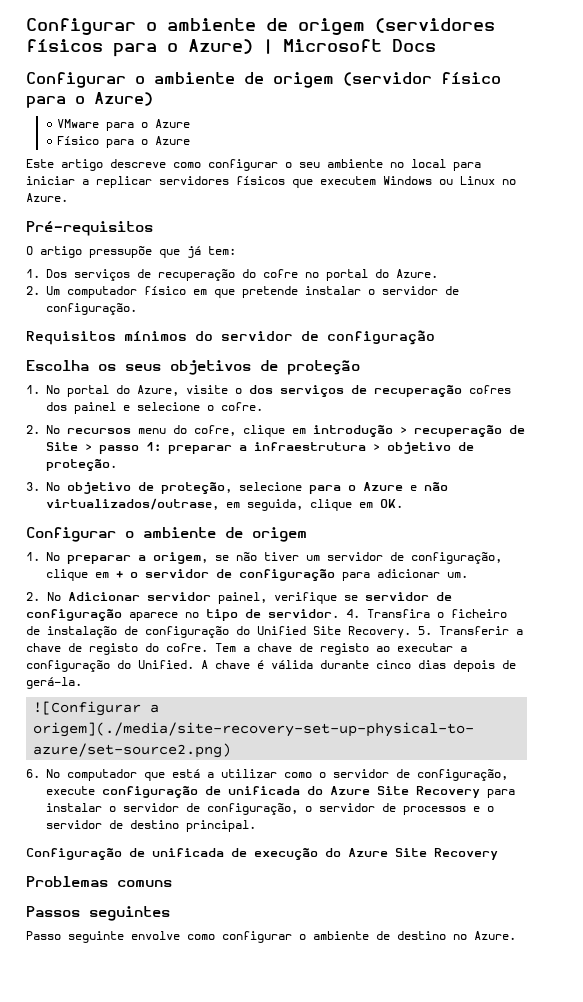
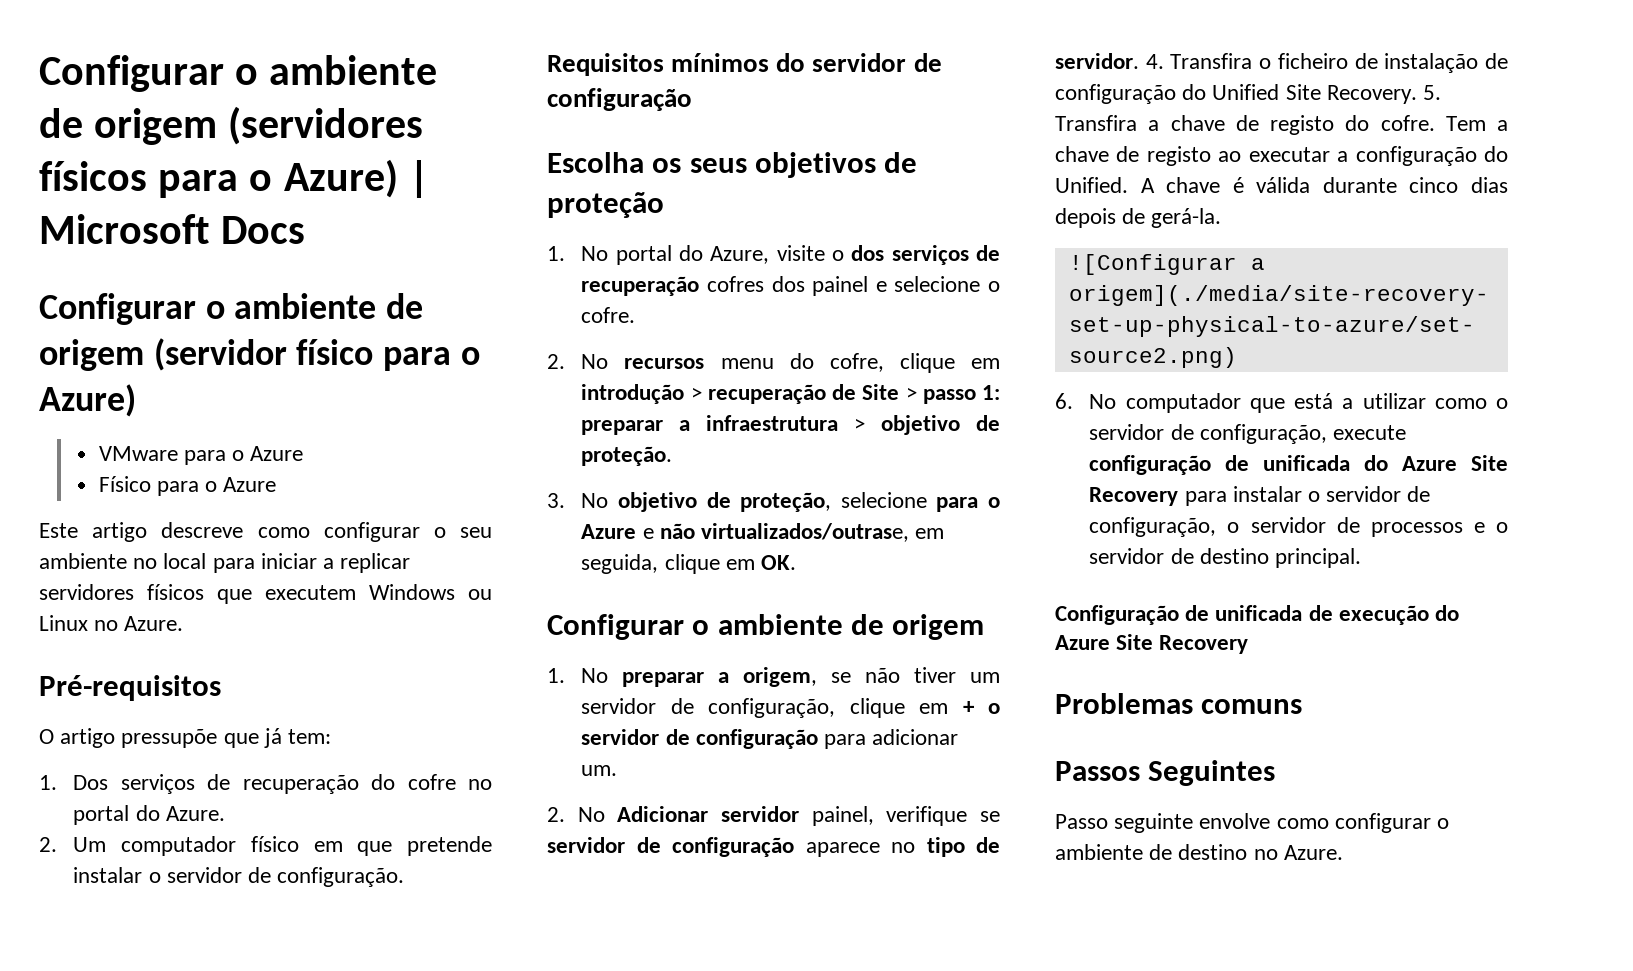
[439,626,509,635] Transferir -> [1055,115,1137,131] Transfira
[89,906,170,921] seguintes -> [1148,760,1276,786] Seguintes

